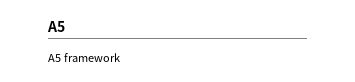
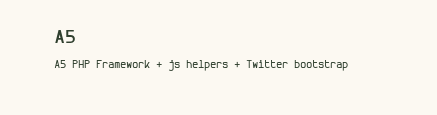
[63,53,120,62] framework -> [72,60,348,71] PHP Framework + js helpers + Twitter bootstrap

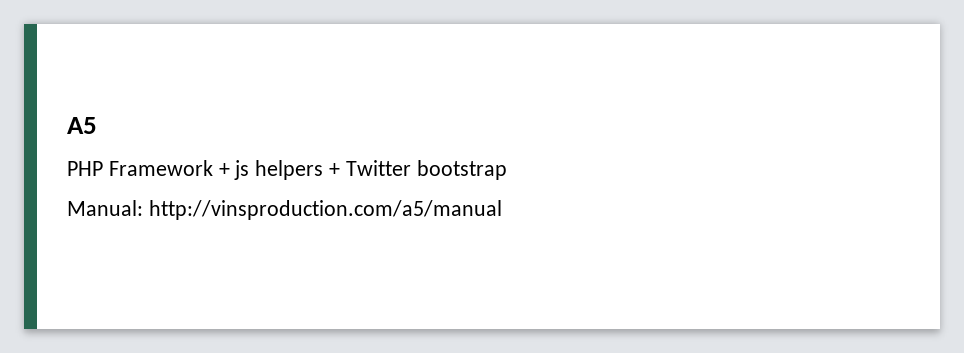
[54,60,66,68] A5 -> (97, 125) none
(348, 65) none -> [67,200,502,220] // Manual: http://vinsproduction.com/a5/manual

